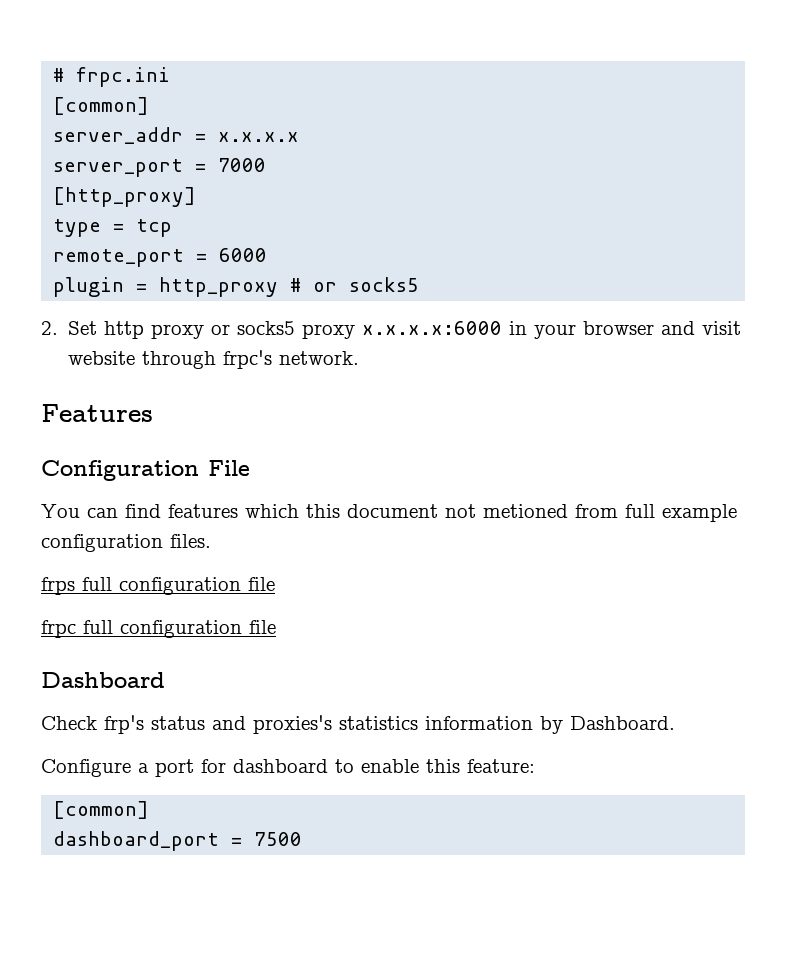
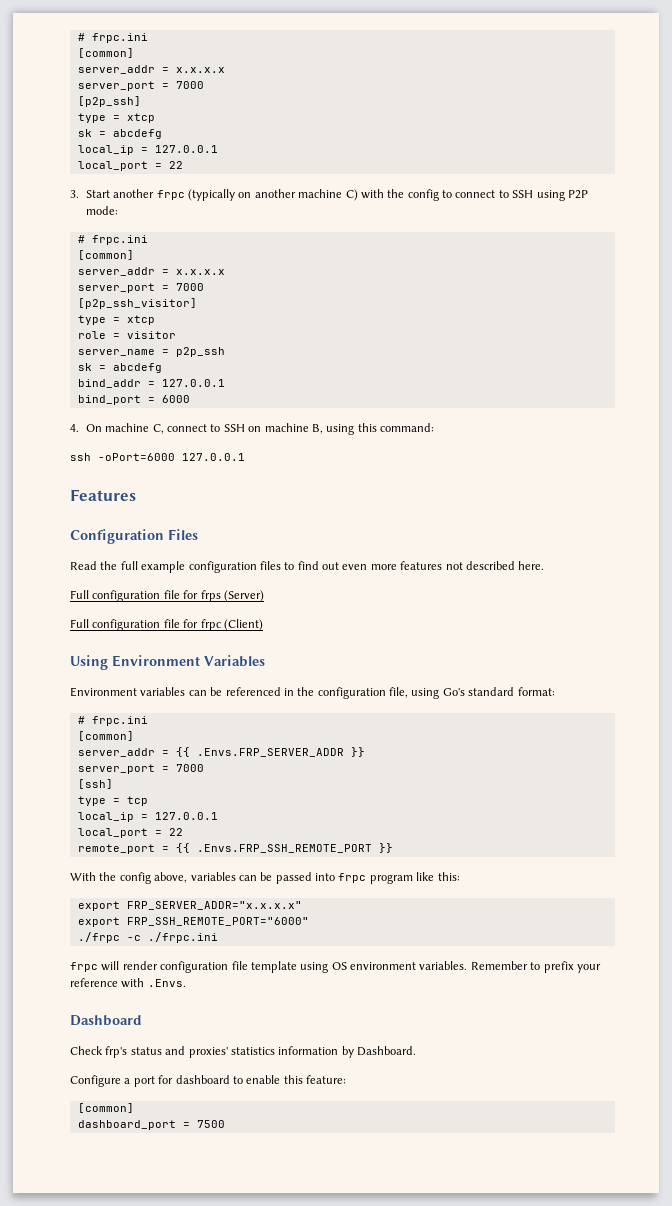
[53,67,171,87] [53,97,150,115] [53,127,300,144] [53,158,267,177] [53,187,197,207] [53,219,173,237] [53,248,268,267] [53,277,420,297] [41,321,742,339] [68,350,360,369] [41,404,153,422] [41,460,250,481] [41,504,737,522] [41,534,211,552] [41,577,275,595] [41,620,276,638] # frpc.ini // [common] // server_addr = x.x.x.x // server_port = 7000 // [http_proxy] // type = tcp // remote_port = 6000 // plugin = http_proxy # or socks5 // 2. Set http proxy or socks5 proxy x.x.x.x:6000 in your browser and visit website through frpc's network. // Features // Configuration File // You can find features which this document not metioned from full example configuration files. // frps full configuration file // frpc full configuration file -> [77,33,148,43] [77,48,134,58] [77,65,225,74] [77,81,204,91] [77,96,141,107] [77,113,155,123] [77,129,162,139] [77,145,218,155] [77,161,183,171] [70,189,588,201] [85,206,118,215] [77,235,148,245] [77,250,134,260] [77,267,225,276] [77,283,204,293] [77,298,197,309] [77,315,155,325] [77,331,176,339] [77,347,225,357] [77,363,162,373] [77,379,225,388] [77,395,190,405] [70,423,435,435] [70,453,245,461] [70,489,136,501] [70,529,198,544] [70,561,545,573] [70,590,264,602] [70,619,263,631] [70,655,265,670] [70,687,555,699] [77,716,148,726] [77,731,134,741] [77,747,365,757] [77,764,204,774] [77,779,113,789] [77,796,148,806] [77,812,218,822] [77,828,183,838] [77,843,393,854] [70,872,460,884] [77,901,302,911] [77,917,309,927] [77,932,218,943] [70,961,601,973] [70,978,186,988] # frpc.ini // [common] // server_addr = x.x.x.x // server_port = 7000 // [p2p_ssh] // type = xtcp // sk = abcdefg // local_ip = 127.0.0.1 // local_port = 22 // 3. Start another frpc (typically on another machine C) with the config to connect to SSH using P2P mode: // # frpc.ini // [common] // server_addr = x.x.x.x // server_port = 7000 // [p2p_ssh_visitor] // type = xtcp // role = visitor // server_name = p2p_ssh // sk = abcdefg // bind_addr = 127.0.0.1 // bind_port = 6000 // 4. On machine C, connect to SSH on machine B, using this command: // ssh -oPort=6000 127.0.0.1 // Features // Configuration Files // Read the full example configuration files to find out even more features not described here. // Full configuration file for frps (Server) // Full configuration file for frpc (Client) // Using Environment Variables // Environment variables can be referenced in the configuration file, using Go's standard format: // # frpc.ini // [common] // server_addr = {{ .Envs.FRP_SERVER_ADDR }} // server_port = 7000 // [ssh] // type = tcp // local_ip = 127.0.0.1 // local_port = 22 // remote_port = {{ .Envs.FRP_SSH_REMOTE_PORT }} // With the config above, variables can be passed into frpc program like this: // export FRP_SERVER_ADDR="x.x.x.x" // export FRP_SSH_REMOTE_PORT="6000" // ./frpc -c ./frpc.ini // frpc will render configuration file template using OS environment variables. Remember to prefix your reference with .Envs.
[253,715,332,734] proxies's -> [188,1047,228,1058] proxies'

